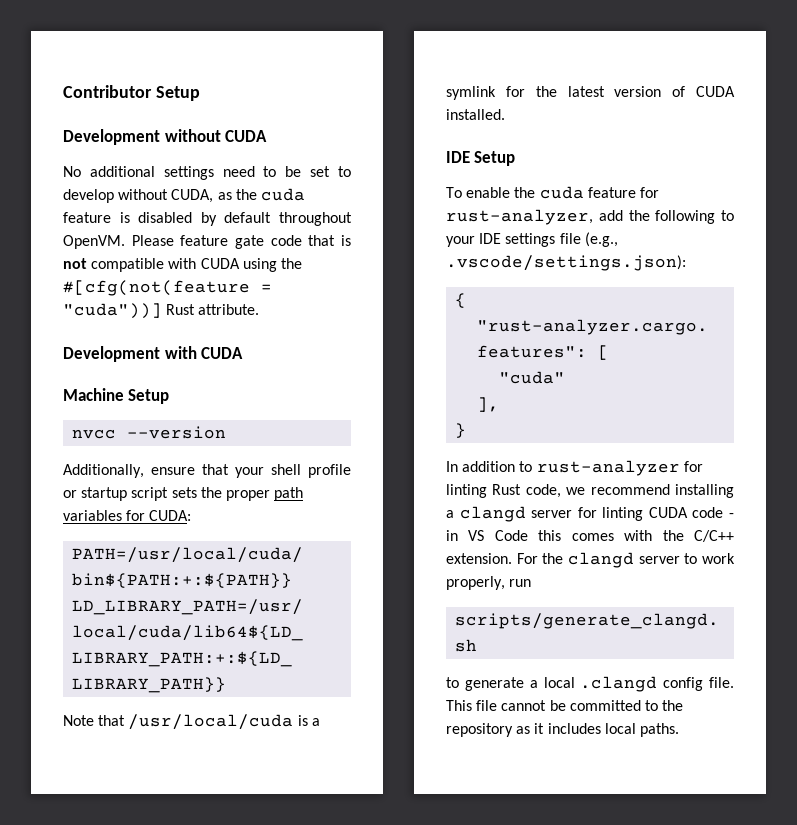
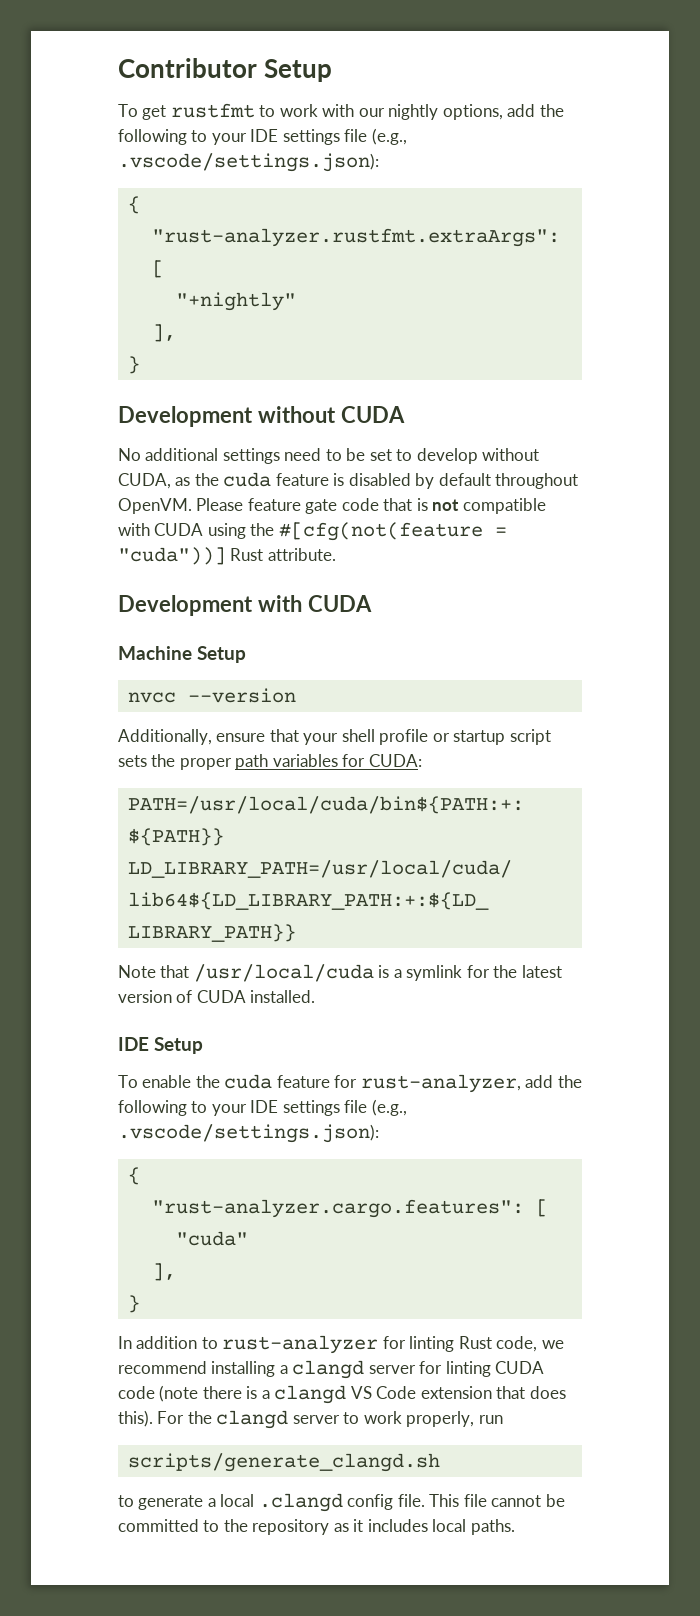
(200, 93) none -> [118,103,564,120] [118,128,407,145] [118,153,379,172] [127,196,140,214] [151,228,560,247] [151,260,164,278] [175,292,296,311] [151,324,176,342] [127,356,140,374] // To get rustfmt to work with our nightly options, add the following to your IDE settings file (e.g., .vscode/settings.json): // { // "rust-analyzer.rustfmt.extraArgs": [ // "+nightly" // ], // }
[729,513,734,518] [446,530,734,542] [446,553,512,564] - in VS Code this comes with the C/C++ extension. -> [159,1385,566,1404] [118,1410,153,1427] (note there is a clangd VS Code extension that does this).

